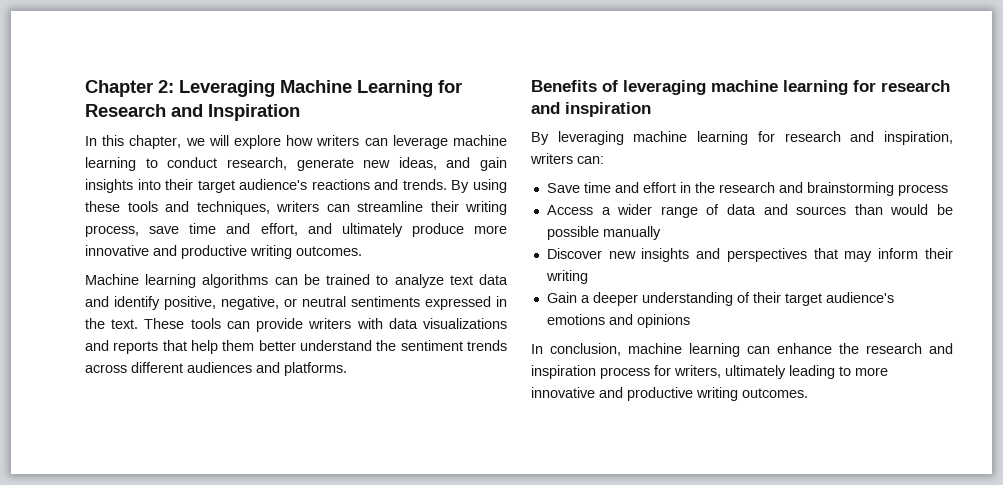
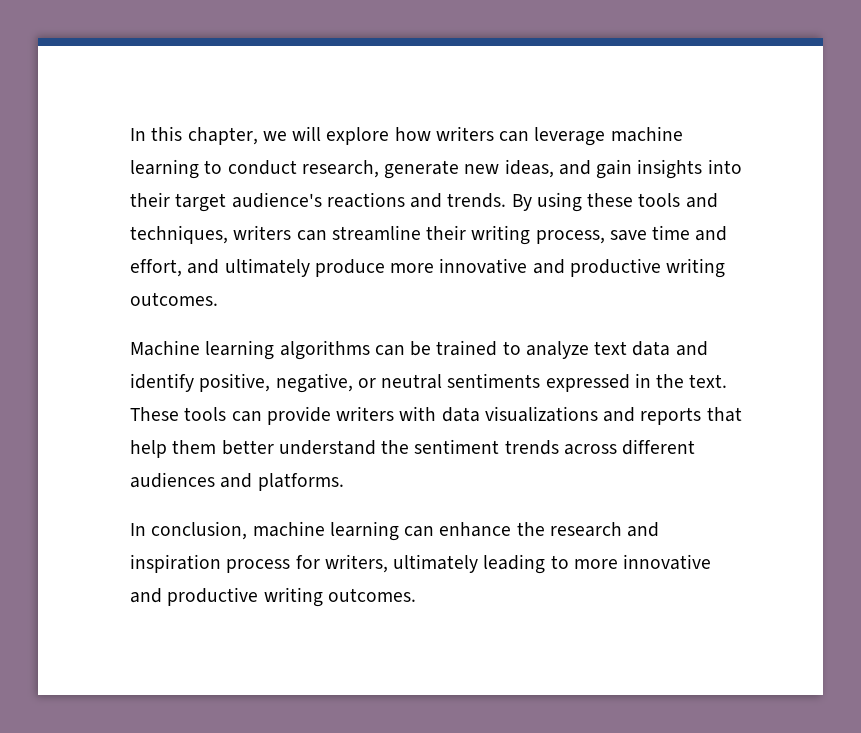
[85,80,462,97] [85,104,300,121] Chapter 2: Leveraging Machine Learning for Research and Inspiration // -> (130, 134) none
[531,80,950,95] [531,102,651,117] [531,131,953,145] [530,153,604,164] [546,182,948,196] [546,204,953,218] [546,226,661,240] [546,248,954,262] [545,270,588,284] [546,292,894,306] [546,314,690,328] // Benefits of leveraging machine learning for research and inspiration // By leveraging machine learning for research and inspiration, writers can: // Save time and effort in the research and brainstorming process // Access a wider range of data and sources than would be possible manually // Discover new insights and perspectives that may inform their writing // Gain a deeper understanding of their target audience's emotions and opinions -> (344, 482) none

